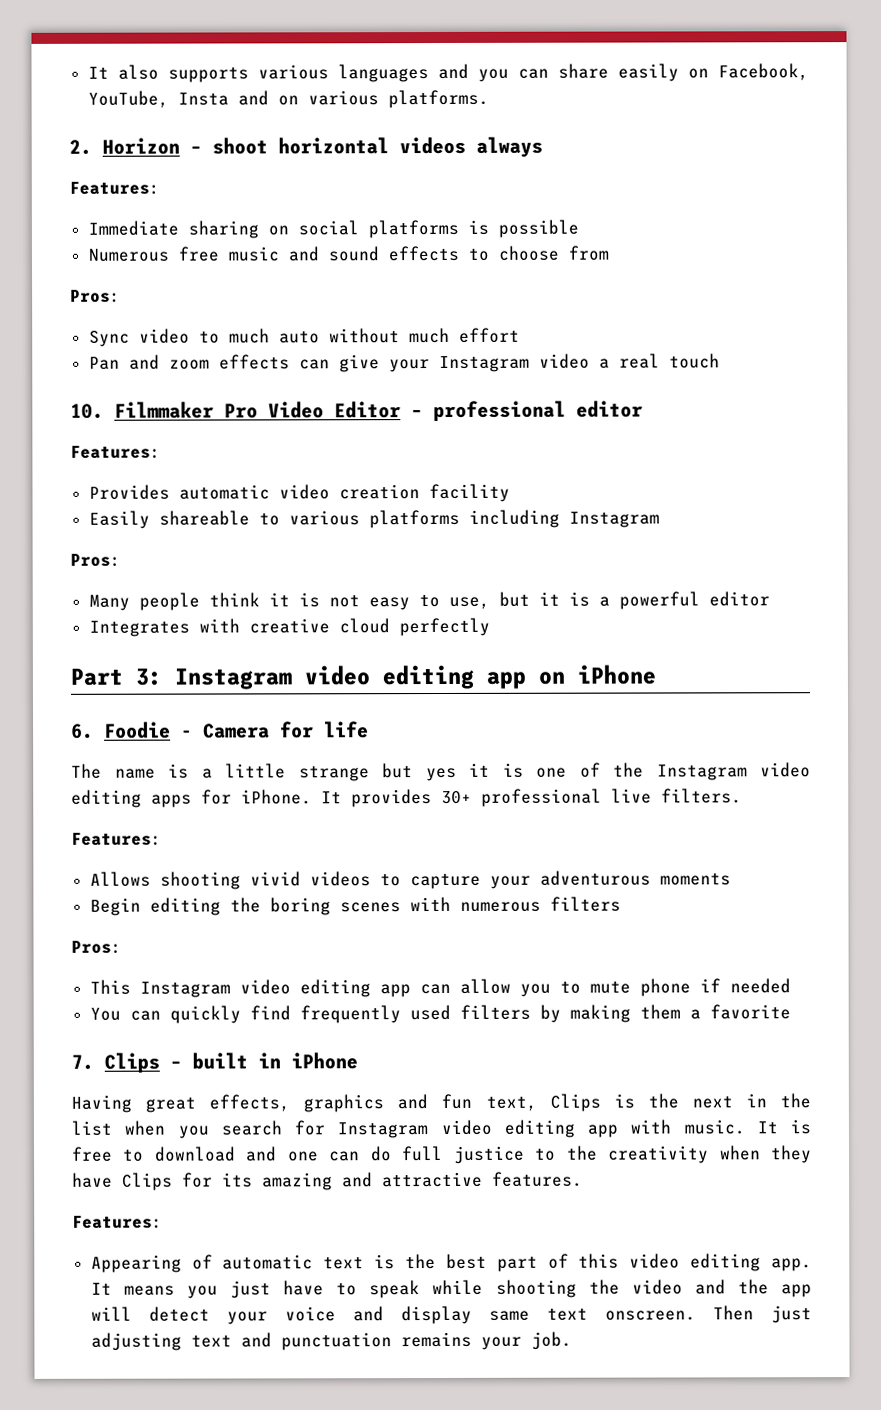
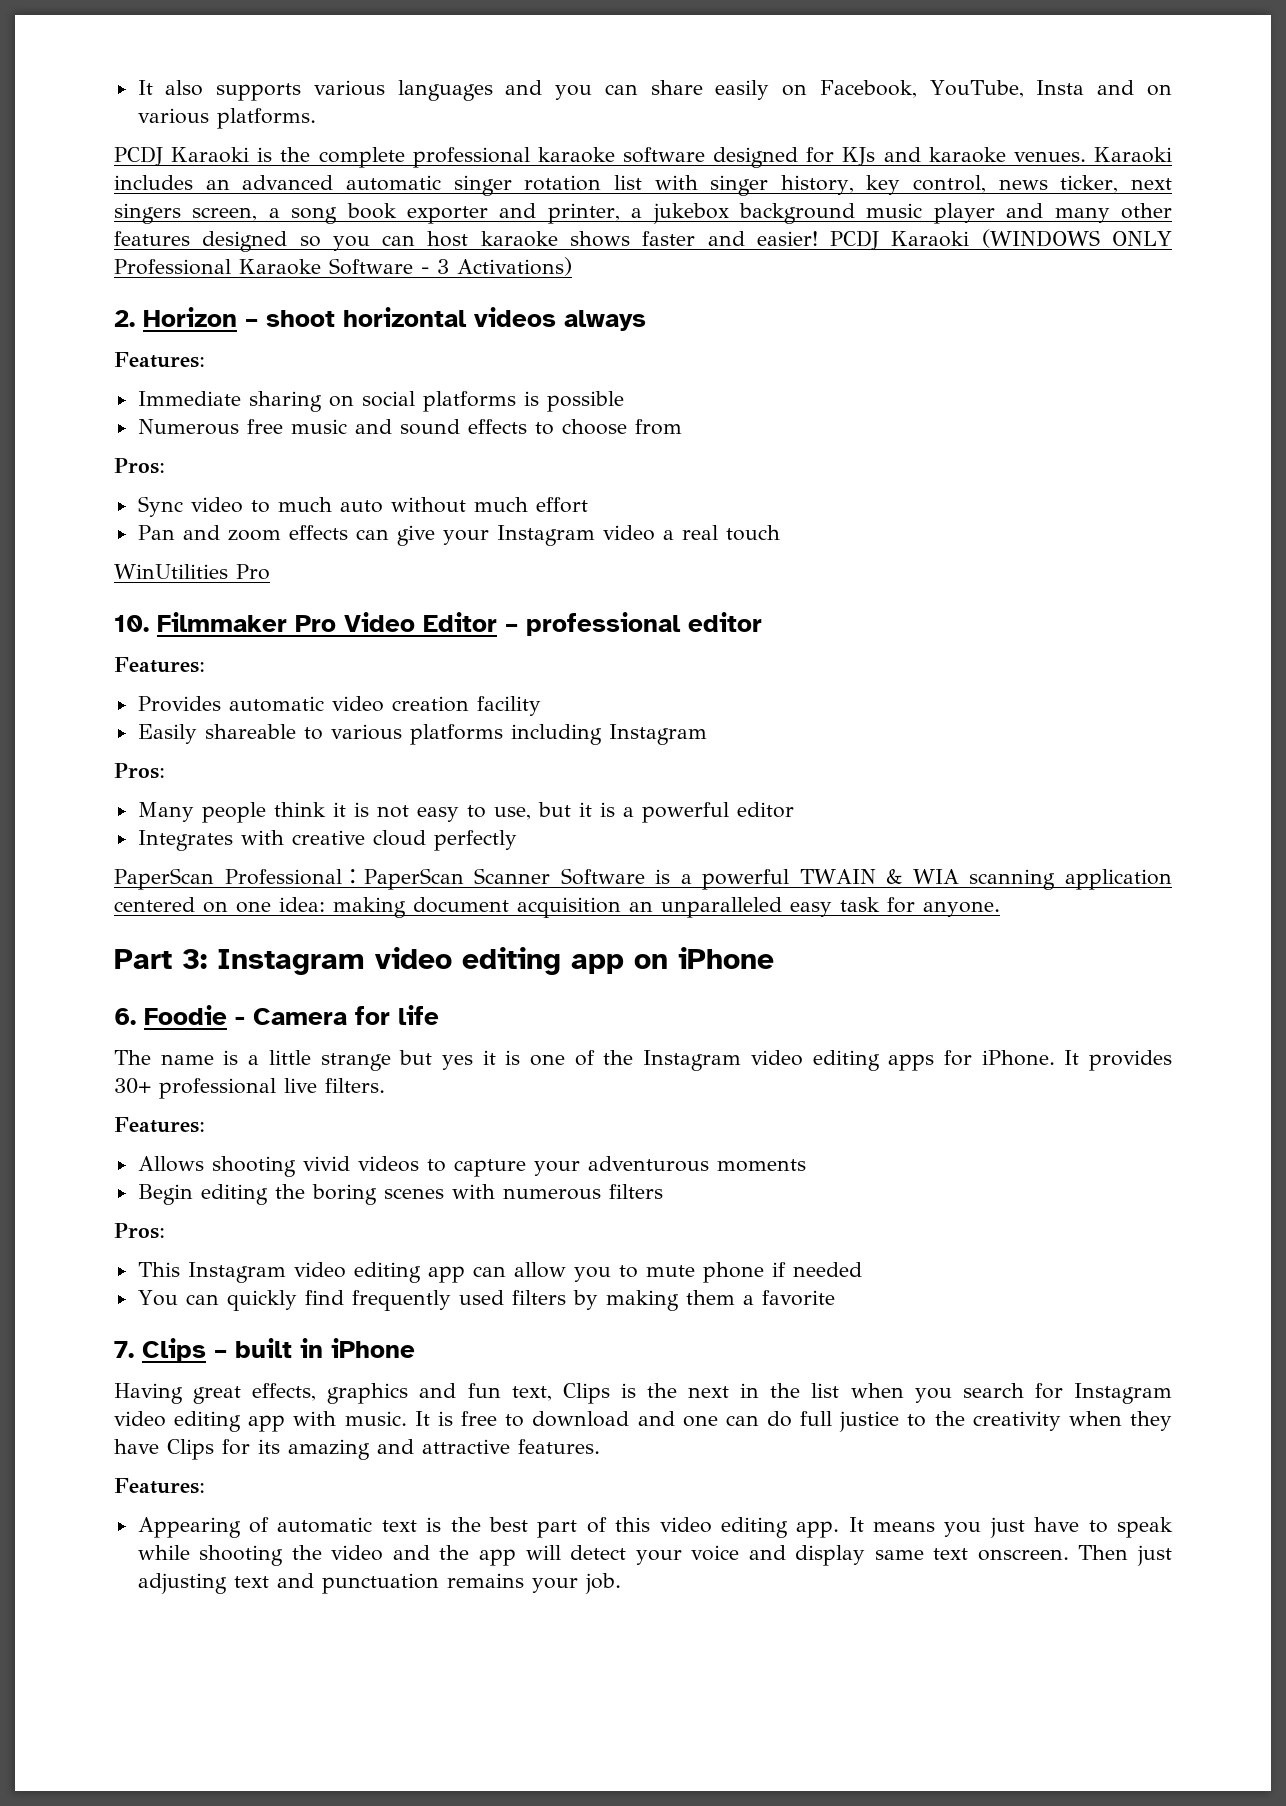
(489, 99) none -> [114,146,1172,168] [114,175,1173,196] [114,203,1172,224] [114,229,1173,252] [114,257,572,276] // PCDJ Karaoki is the complete professional karaoke software designed for KJs and karaoke venues. Karaoki includes an advanced automatic singer rotation list with singer history, key control, news ticker, next singers screen, a song book exporter and printer, a jukebox background music player and many other features designed so you can host karaoke shows faster and easier! PCDJ Karaoki (WINDOWS ONLY Professional Karaoke Software - 3 Activations)
(720, 361) none -> [114,564,270,580] // WinUtilities Pro
(490, 627) none -> [114,868,1172,890] [114,897,1000,918] // PaperScan Professional：PaperScan Scanner Software is a powerful TWAIN & WIA scanning application centered on one idea: making document acquisition an unparalleled easy task for anyone.

